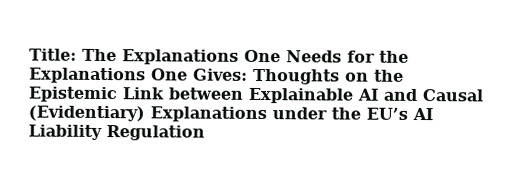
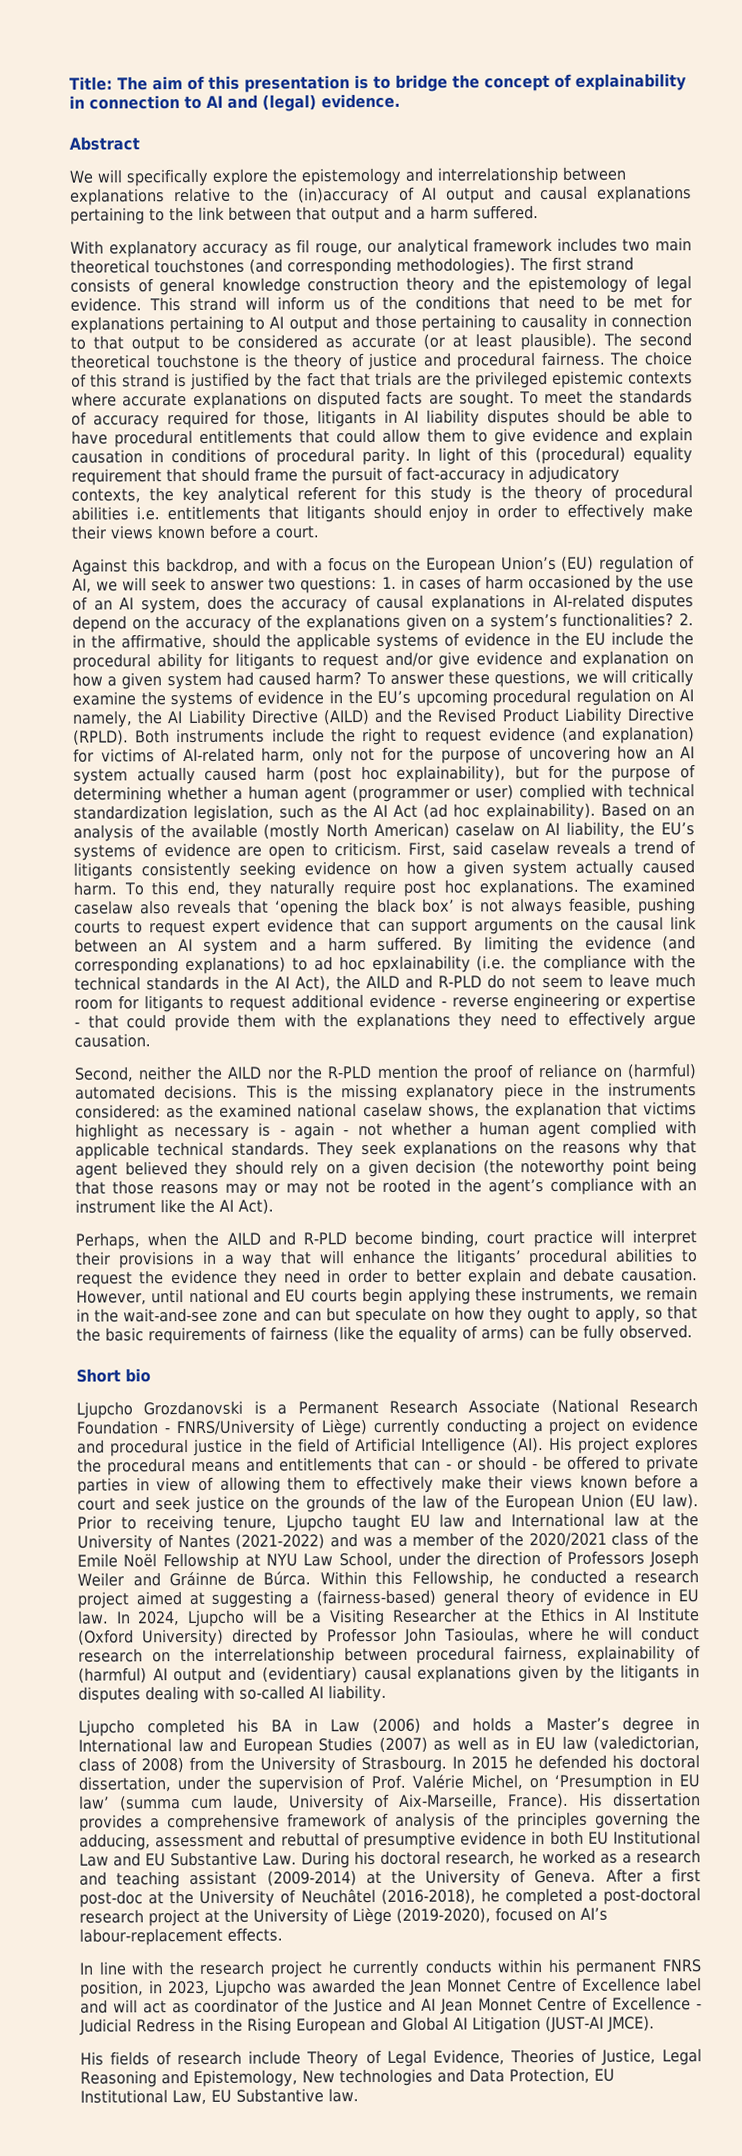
[122,49,409,65] [29,67,404,85] [28,86,484,104] [28,105,433,123] [28,124,205,141] Explanations One Needs for the Explanations One Gives: Thoughts on the Epistemic Link between Explainable AI and Causal (Evidentiary) Explanations under the EU’s AI Liability Regulation -> [152,73,687,93] [69,93,400,112] [69,136,140,151] [69,166,626,187] [70,185,692,206] [70,205,539,225] [70,237,692,258] [70,256,634,276] [70,275,693,296] [70,294,692,312] [70,313,692,334] [70,332,692,353] [70,351,693,371] [71,370,693,390] [71,389,693,409] [71,408,693,429] [71,427,693,448] [71,446,694,466] [71,465,620,486] [71,484,693,505] [71,503,694,523] [71,524,319,540] [72,555,695,576] [72,574,694,594] [72,593,694,614] [72,612,695,633] [72,631,694,651] [72,650,694,671] [72,669,695,690] [72,688,694,709] [72,707,695,728] [73,726,695,746] [73,745,695,765] [73,764,696,785] [73,783,695,804] [73,802,695,822] [73,821,695,842] [73,840,697,861] [73,859,695,880] [73,878,695,898] [74,897,696,917] [74,916,697,937] [74,935,697,955] [74,954,696,975] [74,973,696,992] [74,992,696,1013] [74,1011,696,1032] [74,1033,151,1048] [74,1063,697,1082] [75,1082,697,1102] [75,1101,698,1120] [75,1120,697,1141] [75,1139,697,1160] [75,1158,697,1179] [75,1177,697,1197] [75,1198,274,1215] [75,1229,697,1250] [75,1248,698,1269] [76,1267,698,1288] [76,1286,699,1306] [76,1305,698,1325] [76,1324,693,1345] [76,1368,151,1383] [76,1398,698,1419] [76,1417,698,1438] [77,1436,699,1457] [77,1455,699,1476] [77,1474,699,1495] [77,1493,700,1513] [77,1512,699,1533] [77,1531,699,1552] [77,1550,699,1571] [77,1569,699,1588] [77,1588,699,1609] [77,1607,701,1628] [78,1626,701,1647] [78,1645,701,1665] [78,1664,701,1685] [78,1684,387,1704] [78,1716,700,1737] [78,1735,700,1755] [78,1754,700,1774] [78,1773,700,1793] [79,1792,701,1812] [79,1811,701,1832] [79,1830,701,1851] [79,1849,701,1869] [79,1868,701,1889] [79,1887,702,1908] [79,1906,608,1927] [79,1927,283,1946] [79,1958,701,1978] [80,1977,703,1998] [80,1996,703,2016] [79,2015,655,2036] [80,2048,702,2068] [80,2067,615,2088] [80,2088,359,2105] aim of this presentation is to bridge the concept of explainability in connection to AI and (legal) evidence. // Abstract // We will specifically explore the epistemology and interrelationship between explanations relative to the (in)accuracy of AI output and causal explanations pertaining to the link between that output and a harm suffered. // With explanatory accuracy as fil rouge, our analytical framework includes two main theoretical touchstones (and corresponding methodologies). The first strand consists of general knowledge construction theory and the epistemology of legal evidence. This strand will inform us of the conditions that need to be met for explanations pertaining to AI output and those pertaining to causality in connection to that output to be considered as accurate (or at least plausible). The second theoretical touchstone is the theory of justice and procedural fairness. The choice of this strand is justified by the fact that trials are the privileged epistemic contexts where accurate explanations on disputed facts are sought. To meet the standards of accuracy required for those, litigants in AI liability disputes should be able to have procedural entitlements that could allow them to give evidence and explain causation in conditions of procedural parity. In light of this (procedural) equality requirement that should frame the pursuit of fact-accuracy in adjudicatory contexts, the key analytical referent for this study is the theory of procedural abilities i.e. entitlements that litigants should enjoy in order to effectively make their views known before a court. // Against this backdrop, and with a focus on the European Union’s (EU) regulation of AI, we will seek to answer two questions: 1. in cases of harm occasioned by the use of an AI system, does the accuracy of causal explanations in AI-related disputes depend on the accuracy of the explanations given on a system’s functionalities? 2. in the affirmative, should the applicable systems of evidence in the EU include the procedural ability for litigants to request and/or give evidence and explanation on how a given system had caused harm? To answer these questions, we will critically examine the systems of evidence in the EU’s upcoming procedural regulation on AI namely, the AI Liability Directive (AILD) and the Revised Product Liability Directive (RPLD). Both instruments include the right to request evidence (and explanation) for victims of AI-related harm, only not for the purpose of uncovering how an AI system actually caused harm (post hoc explainability), but for the purpose of determining whether a human agent (programmer or user) complied with technical standardization legislation, such as the AI Act (ad hoc explainability). Based on an analysis of the available (mostly North American) caselaw on AI liability, the EU’s systems of evidence are open to criticism. First, said caselaw reveals a trend of litigants consistently seeking evidence on how a given system actually caused harm. To this end, they naturally require post hoc explanations. The examined caselaw also reveals that ‘opening the black box’ is not always feasible, pushing courts to request expert evidence that can support arguments on the causal link between an AI system and a harm suffered. By limiting the evidence (and corresponding explanations) to ad hoc epxlainability (i.e. the compliance with the technical standards in the AI Act), the AILD and R-PLD do not seem to leave much room for litigants to request additional evidence - reverse engineering or expertise - that could provide them with the explanations they need to effectively argue causation. // Second, neither the AILD nor the R-PLD mention the proof of reliance on (harmful) automated decisions. This is the missing explanatory piece in the instruments considered: as the examined national caselaw shows, the explanation that victims highlight as necessary is - again - not whether a human agent complied with applicable technical standards. They seek explanations on the reasons why that agent believed they should rely on a given decision (the noteworthy point being that those reasons may or may not be rooted in the agent’s compliance with an instrument like the AI Act). // Perhaps, when the AILD and R-PLD become binding, court practice will interpret their provisions in a way that will enhance the litigants’ procedural abilities to request the evidence they need in order to better explain and debate causation. However, until national and EU courts begin applying these instruments, we remain in the wait-and-see zone and can but speculate on how they ought to apply, so that the basic requirements of fairness (like the equality of arms) can be fully observed. // Short bio // Ljupcho Grozdanovski is a Permanent Research Associate (National Research Foundation - FNRS/University of Liège) currently conducting a project on evidence and procedural justice in the field of Artificial Intelligence (AI). His project explores the procedural means and entitlements that can - or should - be offered to private parties in view of allowing them to effectively make their views known before a court and seek justice on the grounds of the law of the European Union (EU law). Prior to receiving tenure, Ljupcho taught EU law and International law at the University of Nantes (2021-2022) and was a member of the 2020/2021 class of the Emile Noël Fellowship at NYU Law School, under the direction of Professors Joseph Weiler and Gráinne de Búrca. Within this Fellowship, he conducted a research project aimed at suggesting a (fairness-based) general theory of evidence in EU law. In 2024, Ljupcho will be a Visiting Researcher at the Ethics in AI Institute (Oxford University) directed by Professor John Tasioulas, where he will conduct research on the interrelationship between procedural fairness, explainability of (harmful) AI output and (evidentiary) causal explanations given by the litigants in disputes dealing with so-called AI liability. // Ljupcho completed his BA in Law (2006) and holds a Master’s degree in International law and European Studies (2007) as well as in EU law (valedictorian, class of 2008) from the University of Strasbourg. In 2015 he defended his doctoral dissertation, under the supervision of Prof. Valérie Michel, on ‘Presumption in EU law’ (summa cum laude, University of Aix-Marseille, France). His dissertation provides a comprehensive framework of analysis of the principles governing the adducing, assessment and rebuttal of presumptive evidence in both EU Institutional Law and EU Substantive Law. During his doctoral research, he worked as a research and teaching assistant (2009-2014) at the University of Geneva. After a first post-doc at the University of Neuchâtel (2016-2018), he completed a post-doctoral research project at the University of Liège (2019-2020), focused on AI’s labour-replacement effects. // In line with the research project he currently conducts within his permanent FNRS position, in 2023, Ljupcho was awarded the Jean Monnet Centre of Excellence label and will act as coordinator of the Justice and AI Jean Monnet Centre of Excellence - Judicial Redress in the Rising European and Global AI Litigation (JUST-AI JMCE). // His fields of research include Theory of Legal Evidence, Theories of Justice, Legal Reasoning and Epistemology, New technologies and Data Protection, EU Institutional Law, EU Substantive law.

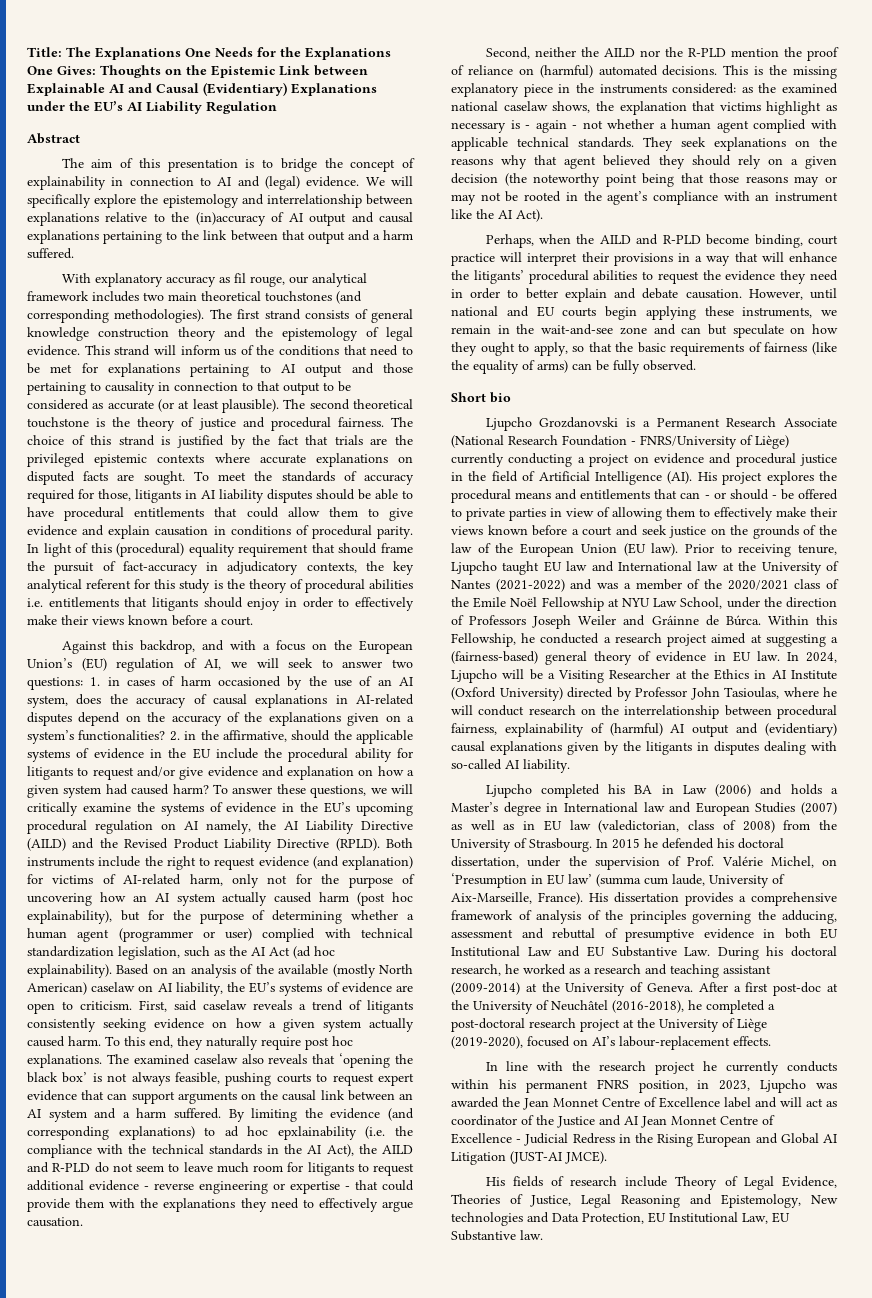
(148, 83) none -> [95,47,391,60] [27,65,368,78] [27,82,377,96] [27,101,277,114] [27,133,80,144] [61,158,84,168] Explanations One Needs for the Explanations One Gives: Thoughts on the Epistemic Link between Explainable AI and Causal (Evidentiary) Explanations under the EU’s AI Liability Regulation // Abstract // The
[69,136,140,151] // Abstract // -> (360, 181) none

